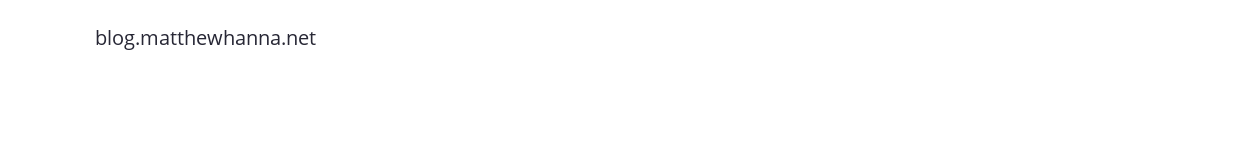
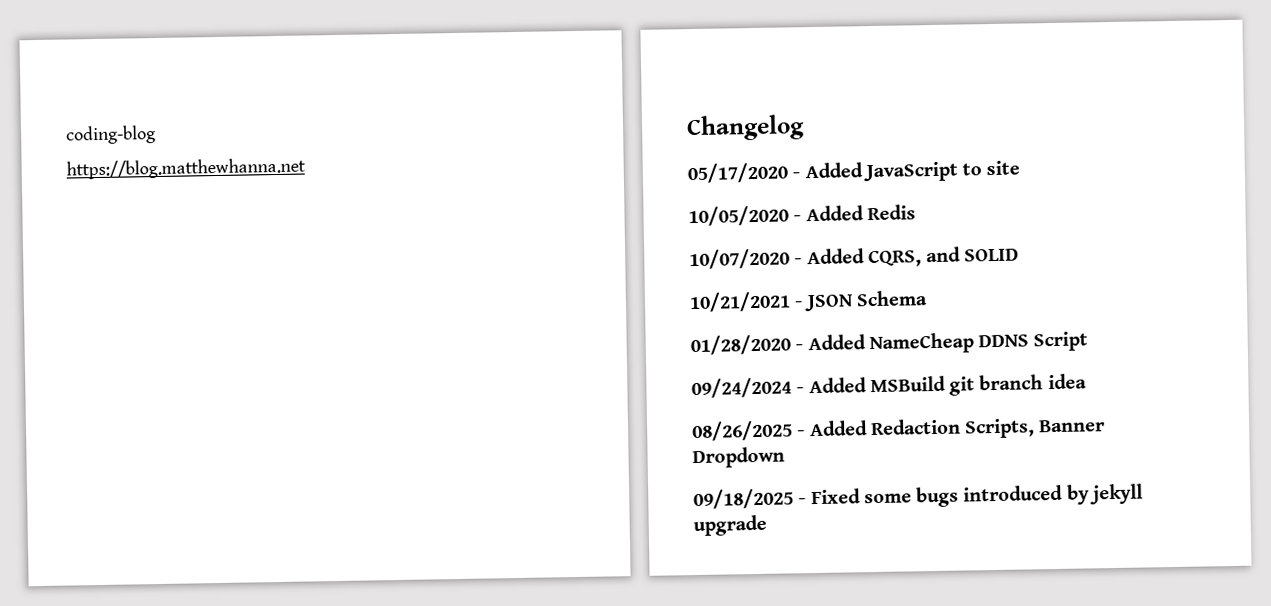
[95,30,316,50] blog.matthewhanna.net -> [65,125,156,145] [66,157,306,180] [686,114,805,142] [687,160,1021,184] [688,204,916,227] [689,246,1020,270] [689,290,928,313] [690,331,1089,356] [691,373,1087,399] [692,418,1106,442] [692,446,785,469] [693,483,1143,510] [693,514,767,537] coding-blog // https://blog.matthewhanna.net // Changelog // 05/17/2020 - Added JavaScript to site // 10/05/2020 - Added Redis // 10/07/2020 - Added CQRS, and SOLID // 10/21/2021 - JSON Schema // 01/28/2020 - Added NameCheap DDNS Script // 09/24/2024 - Added MSBuild git branch idea // 08/26/2025 - Added Redaction Scripts, Banner Dropdown // 09/18/2025 - Fixed some bugs introduced by jekyll upgrade

